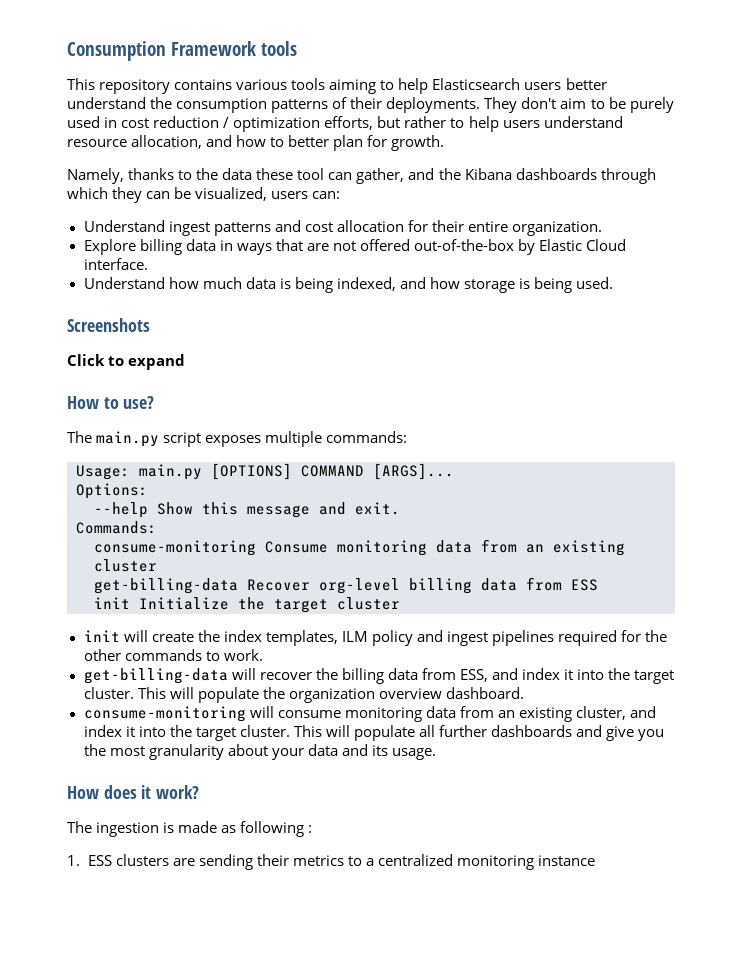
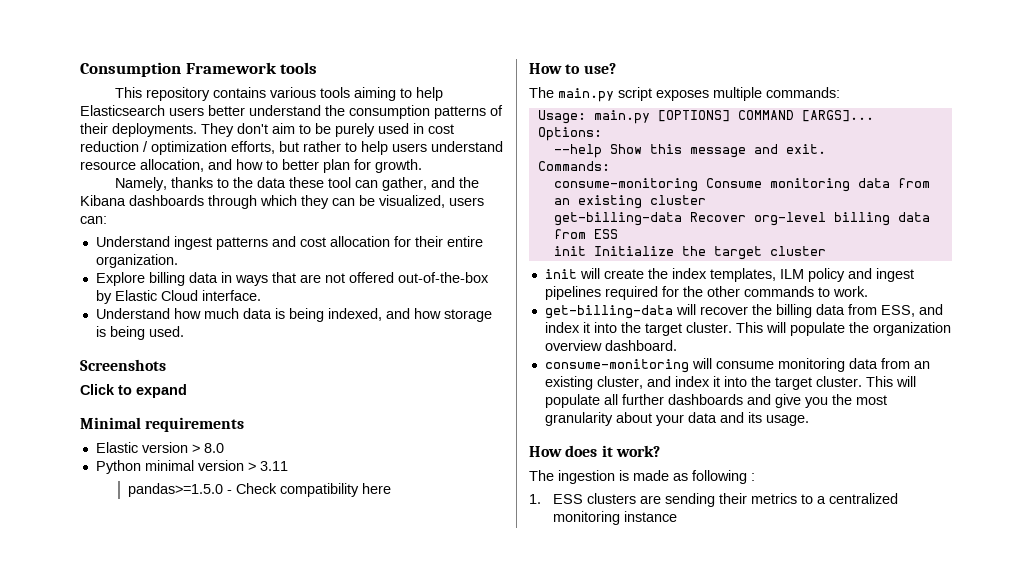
(186, 362) none -> [80,417,245,432] [95,442,224,453] [95,460,288,474] [128,483,392,497] // Minimal requirements // Elastic version > 8.0 // Python minimal version > 3.11 // pandas>=1.5.0 - Check compatibility here

